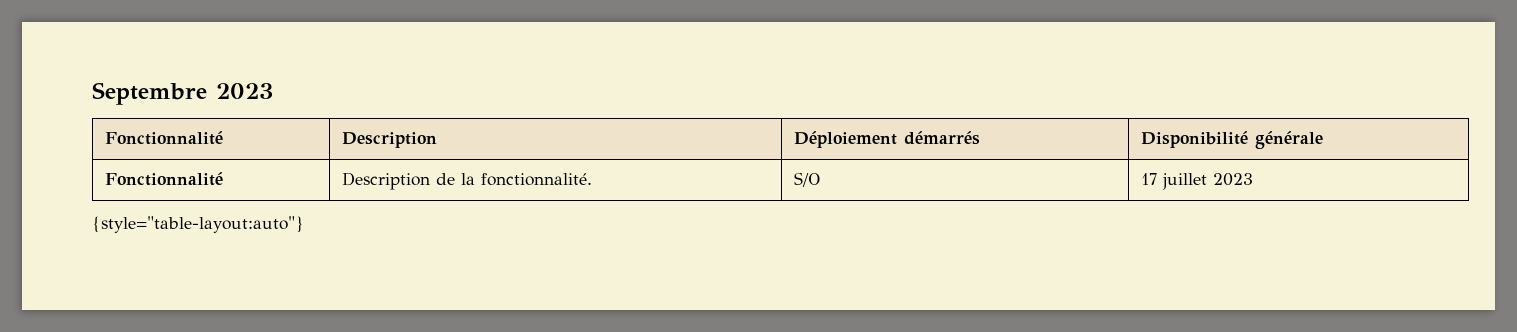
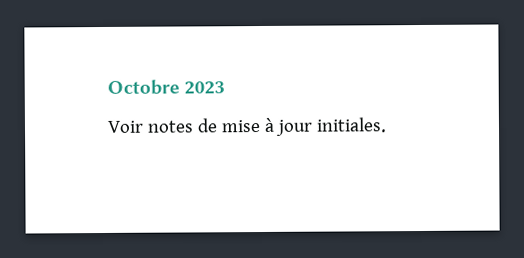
[92,82,273,105] [105,131,224,145] [342,132,438,148] [794,131,981,148] [1141,131,1324,149] [105,172,224,186] [342,172,593,190] [794,172,822,187] [1141,173,1254,190] [92,216,304,233] Septembre 2023 // Fonctionnalité | Description | Déploiement démarrés | Disponibilité générale // Fonctionnalité | Description de la fonctionnalité. | S/O | 17 juillet 2023 // {style="table-layout:auto"} -> [107,79,226,95] [107,117,387,136] Octobre 2023 // Voir notes de mise à jour initiales.

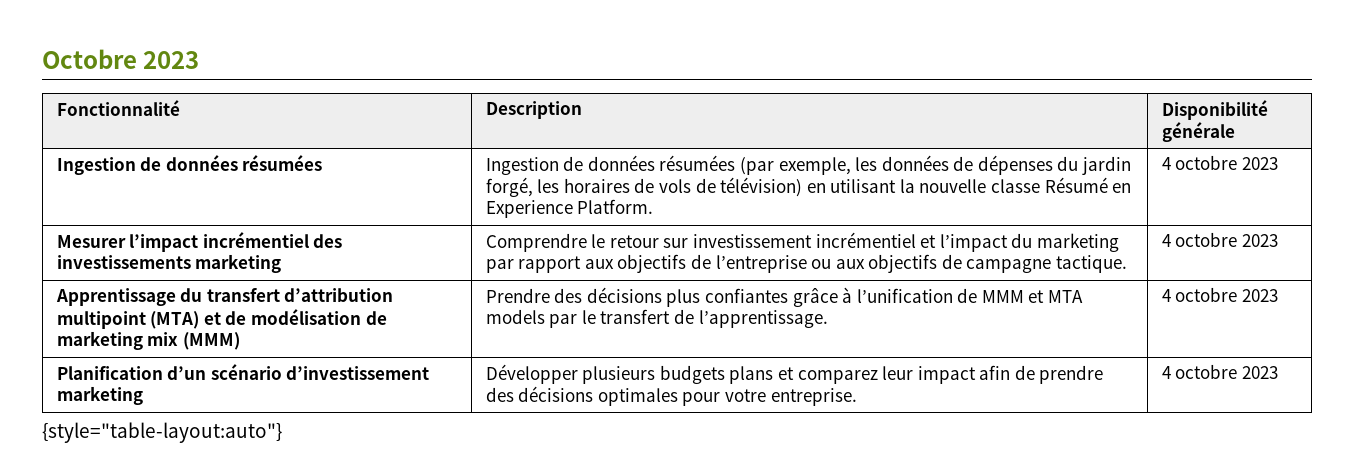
[107,117,387,136] // Voir notes de mise à jour initiales. -> [56,100,180,116] [485,101,582,119] [1161,100,1268,120] [1161,122,1235,142] [56,155,323,175] [485,155,1132,175] [485,177,1132,197] [485,199,654,218] [1161,155,1278,170] [56,232,343,252] [56,254,282,273] [485,232,1119,252] [485,254,1128,273] [1161,232,1278,247] [55,288,394,306] [56,309,387,329] [56,331,240,350] [485,287,1084,307] [485,309,828,328] [1161,287,1278,302] [56,364,430,380] [56,386,143,405] [485,364,1104,384] [485,386,857,406] [1161,364,1278,379] [42,422,282,443] // Fonctionnalité | Description | Disponibilité générale // Ingestion de données résumées | Ingestion de données résumées (par exemple, les données de dépenses du jardin forgé, les horaires de vols de télévision) en utilisant la nouvelle classe Résumé en Experience Platform. | 4 octobre 2023 // Mesurer l’impact incrémentiel des investissements marketing | Comprendre le retour sur investissement incrémentiel et l’impact du marketing par rapport aux objectifs de l’entreprise ou aux objectifs de campagne tactique. | 4 octobre 2023 // Apprentissage du transfert d’attribution multipoint (MTA) et de modélisation de marketing mix (MMM) | Prendre des décisions plus confiantes grâce à l’unification de MMM et MTA models par le transfert de l’apprentissage. | 4 octobre 2023 // Planification d’un scénario d’investissement marketing | Développer plusieurs budgets plans et comparez leur impact afin de prendre des décisions optimales pour votre entreprise. | 4 octobre 2023 // {style="table-layout:auto"}

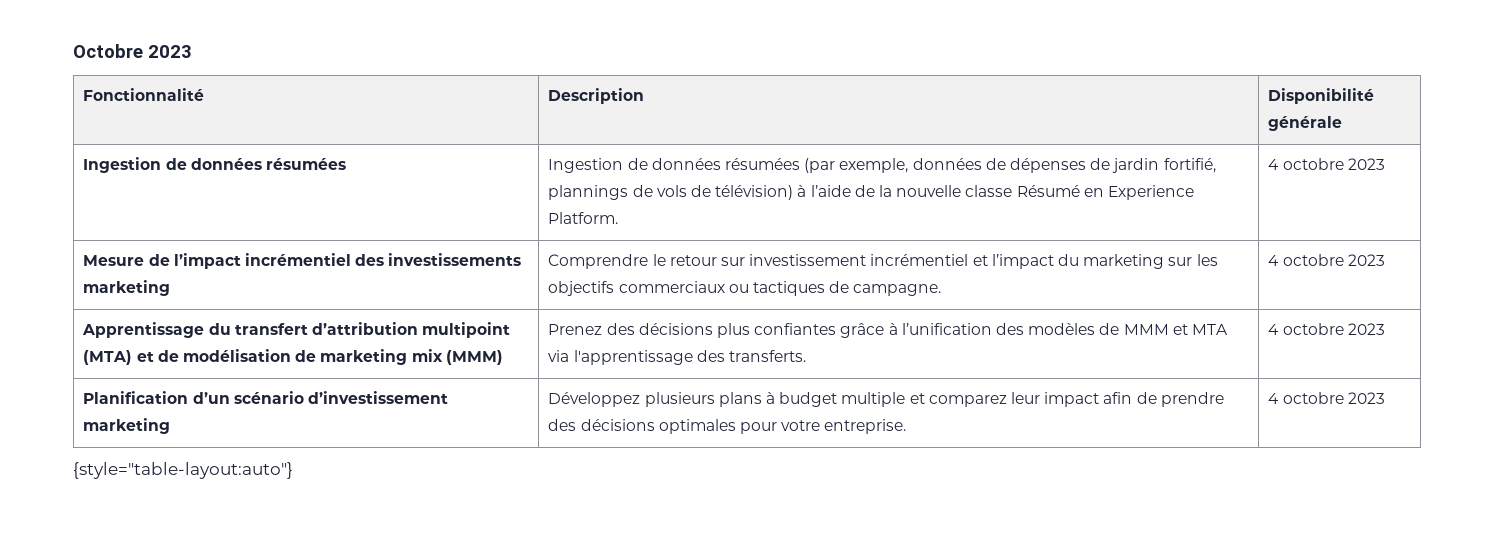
[855,157,878,171] les -> (909, 165) none
[1057,156,1132,175] [485,177,630,197] du jardin forgé, les horaires -> [1090,158,1216,173] [548,185,629,200] de jardin fortifié, plannings
[806,179,897,193] en utilisant -> [797,185,875,197] à l’aide de
[56,235,126,248] Mesurer -> [83,254,170,266] Mesure de
[485,254,1128,273] par rapport aux objectifs de l’entreprise ou aux objectifs de campagne tactique. -> [1168,254,1218,266] [548,281,942,296] sur les objectifs commerciaux ou tactiques de campagne.
[485,288,550,303] Prendre -> [548,324,603,335] Prenez
(953, 295) none -> [995,323,1096,335] des modèles
[485,309,828,328] models par le transfert de l’apprentissage. -> [548,350,807,365] via l'apprentissage des transferts.
[485,364,774,384] Développer plusieurs budgets plans -> [548,392,906,407] Développez plusieurs plans à budget multiple

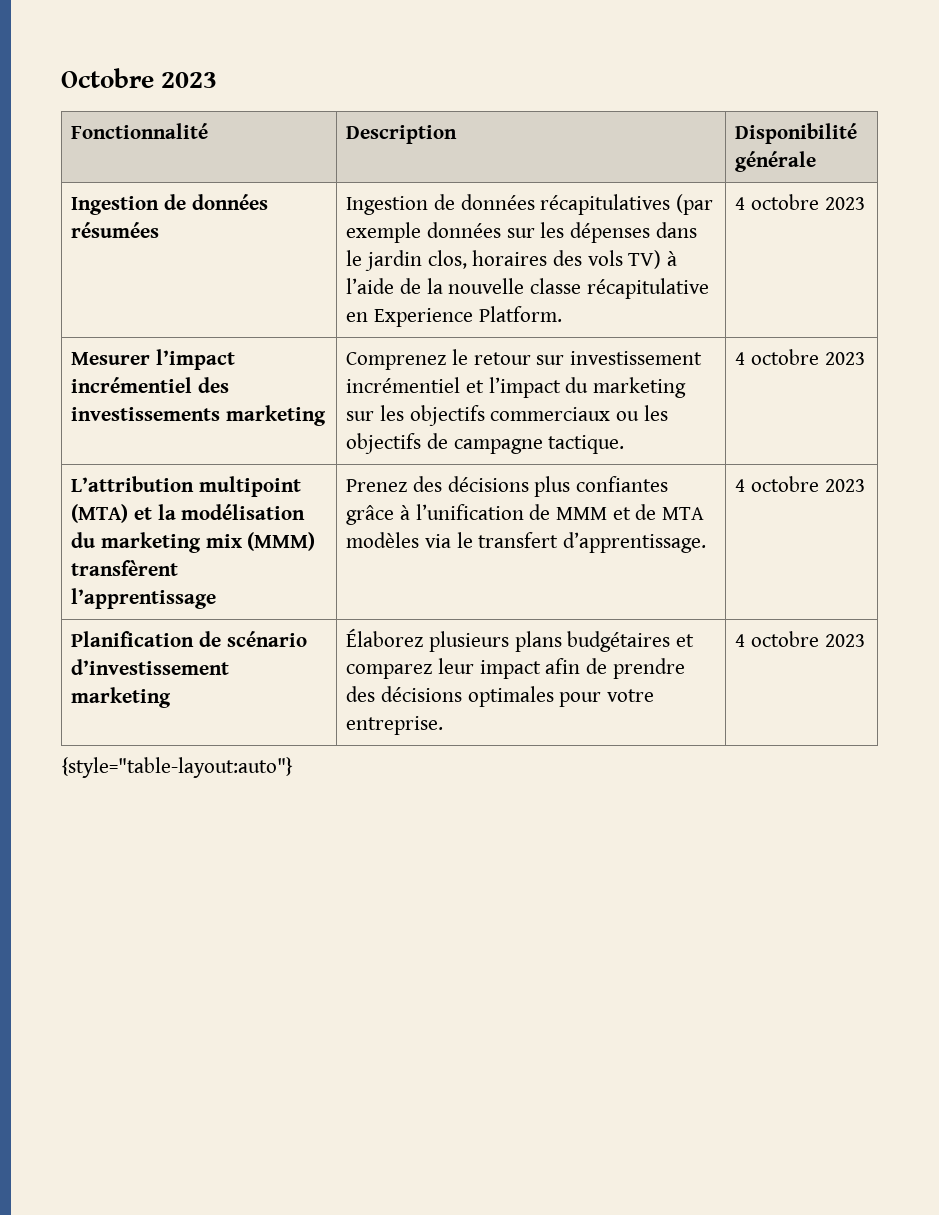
[725,158,1216,173] [548,185,794,200] résumées (par exemple, données de dépenses de jardin fortifié, plannings de vols de télévision) -> [540,194,713,215] [346,222,697,243] [346,250,662,271] récapitulatives (par exemple données sur les dépenses dans le jardin clos, horaires des vols TV)
[1016,185,1080,197] Résumé -> [586,278,709,299] récapitulative
[83,254,170,266] Mesure de -> [71,352,151,365] Mesurer
[548,254,649,269] Comprendre -> [346,352,447,370] Comprenez
[753,281,942,296] [1268,254,1385,266] [82,322,511,338] [83,349,317,365] tactiques de campagne. | 4 octobre 2023 // Apprentissage du transfert d’attribution multipoint (MTA) et de modélisation de -> [643,405,668,421] [346,433,625,454] [735,349,865,365] [71,476,301,497] [71,504,306,523] [71,532,96,548] les objectifs de campagne tactique. | 4 octobre 2023 // L’attribution multipoint (MTA) et la modélisation du
(503, 357) none -> [71,560,179,576] [71,588,217,609] transfèrent l’apprentissage
[995,323,1096,335] des modèles -> (524, 512) none
[1191,324,1228,335] [548,350,807,365] MTA via l'apprentissage des transferts. -> [635,504,704,520] [346,532,706,553] de MTA modèles via le transfert d’apprentissage.
[192,392,230,404] d’un -> [198,631,221,647] de
[548,392,641,407] Développez -> [346,628,424,647] Élaborez
[766,392,906,407] à budget multiple -> [567,631,671,652] budgétaires

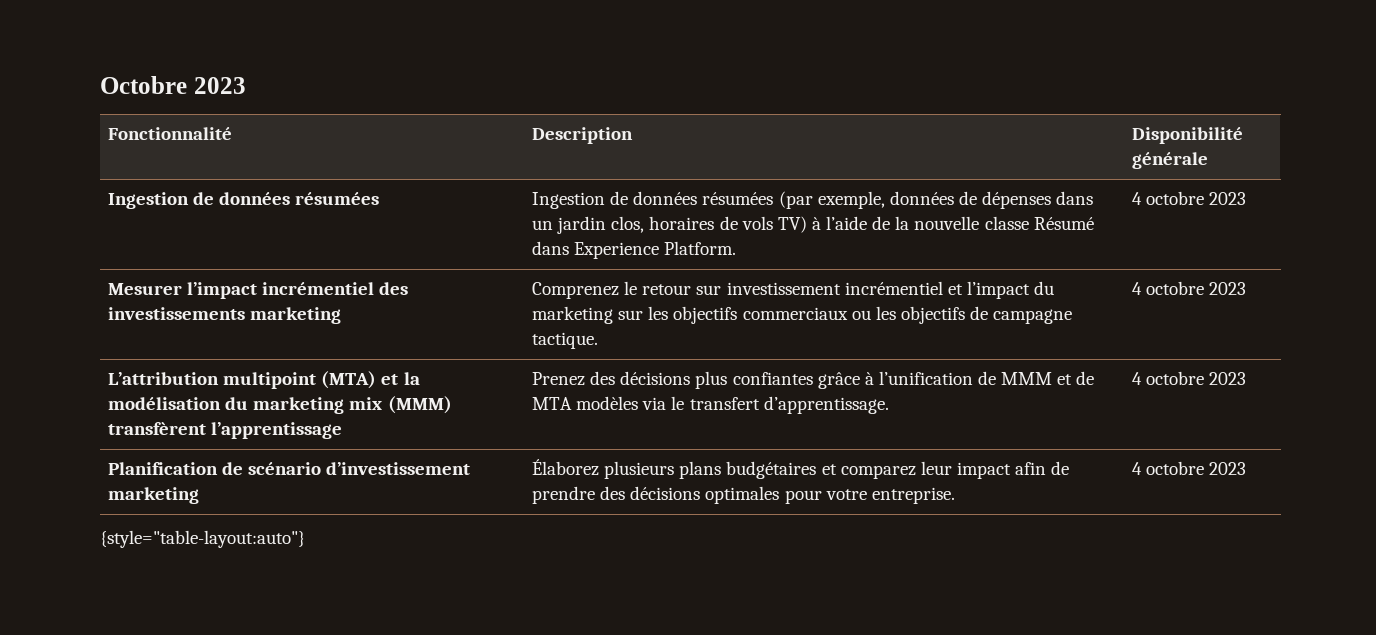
[540,194,713,215] [346,222,565,243] récapitulatives (par exemple données sur les -> [702,191,977,209] résumées (par exemple, données de
[346,250,363,266] le -> [532,220,554,230] un
[552,250,582,266] des -> [719,216,738,230] de
[586,278,709,299] [346,312,369,322] récapitulative en -> [1033,217,1094,230] [532,241,570,255] Résumé dans

